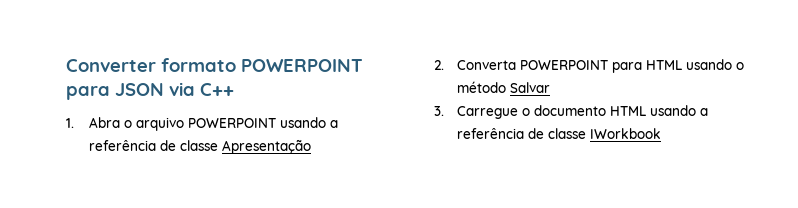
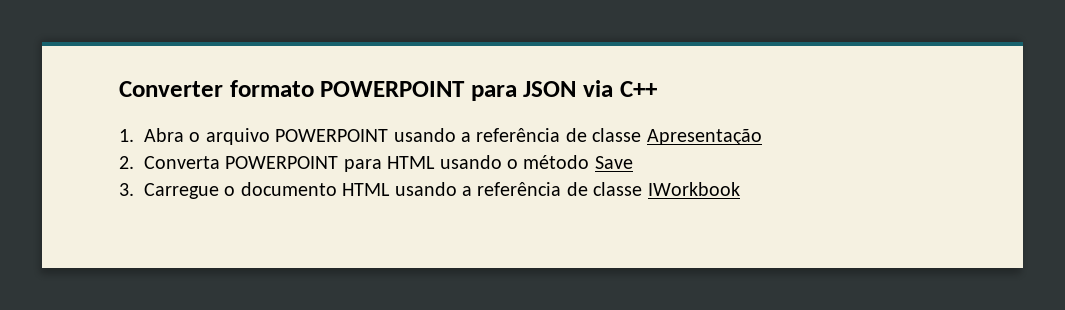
[509,82,550,93] Salvar -> [594,156,633,169] Save

